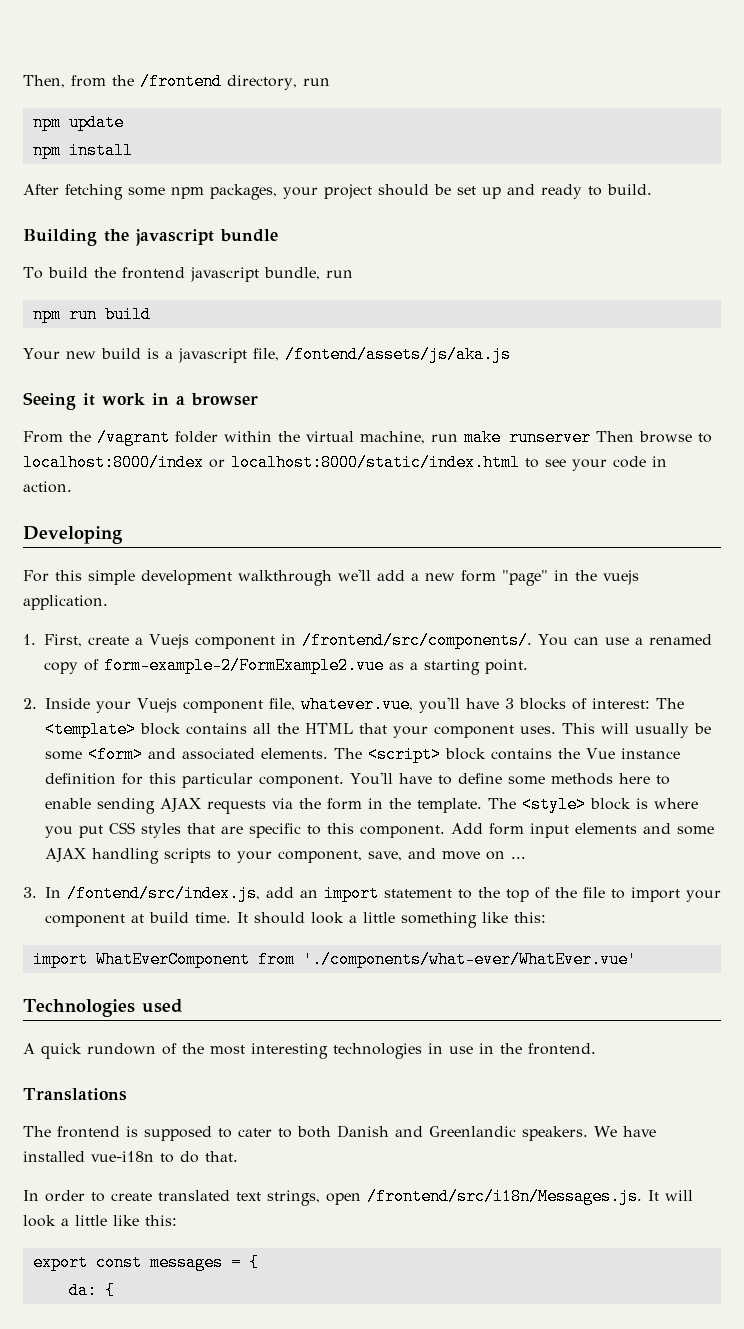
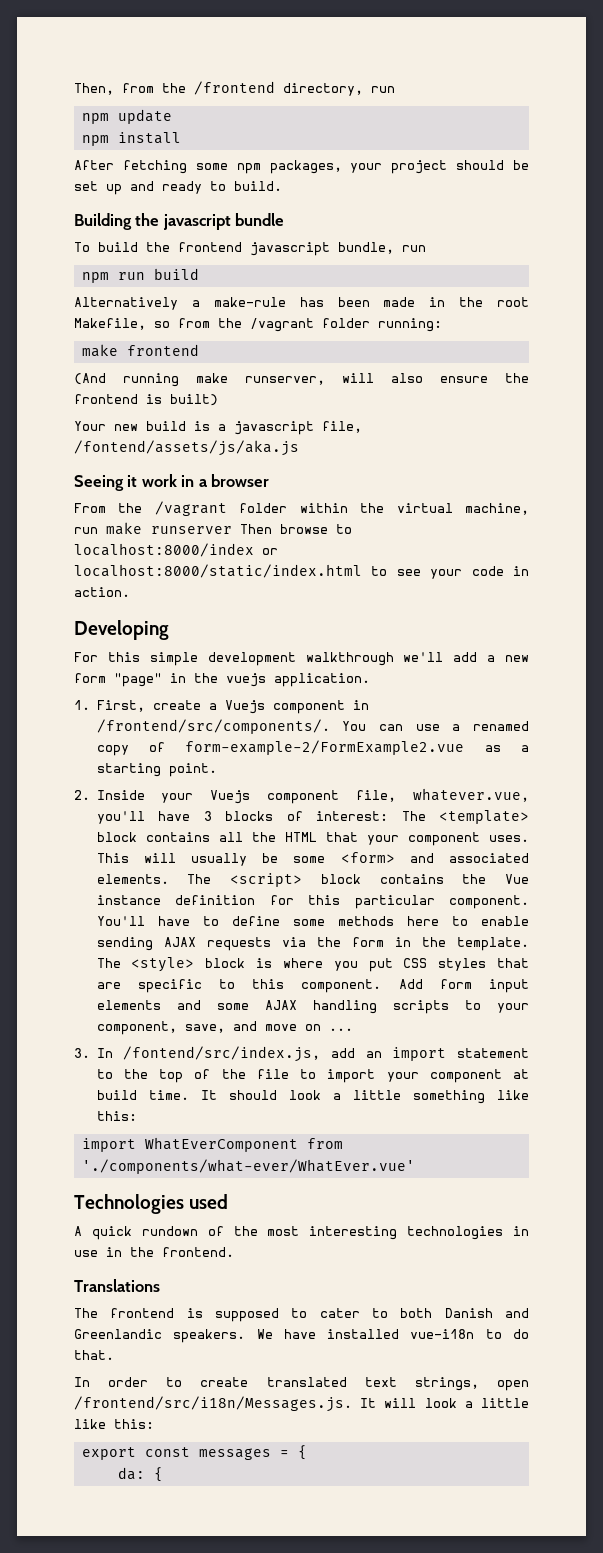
(151, 314) none -> [74,297,529,310] [74,318,442,332] [81,344,199,357] [74,373,529,387] [74,394,218,406] // Alternatively a make-rule has been made in the root Makefile, so from the /vagrant folder running: // make frontend // (And running make runserver, will also ensure the frontend is built)

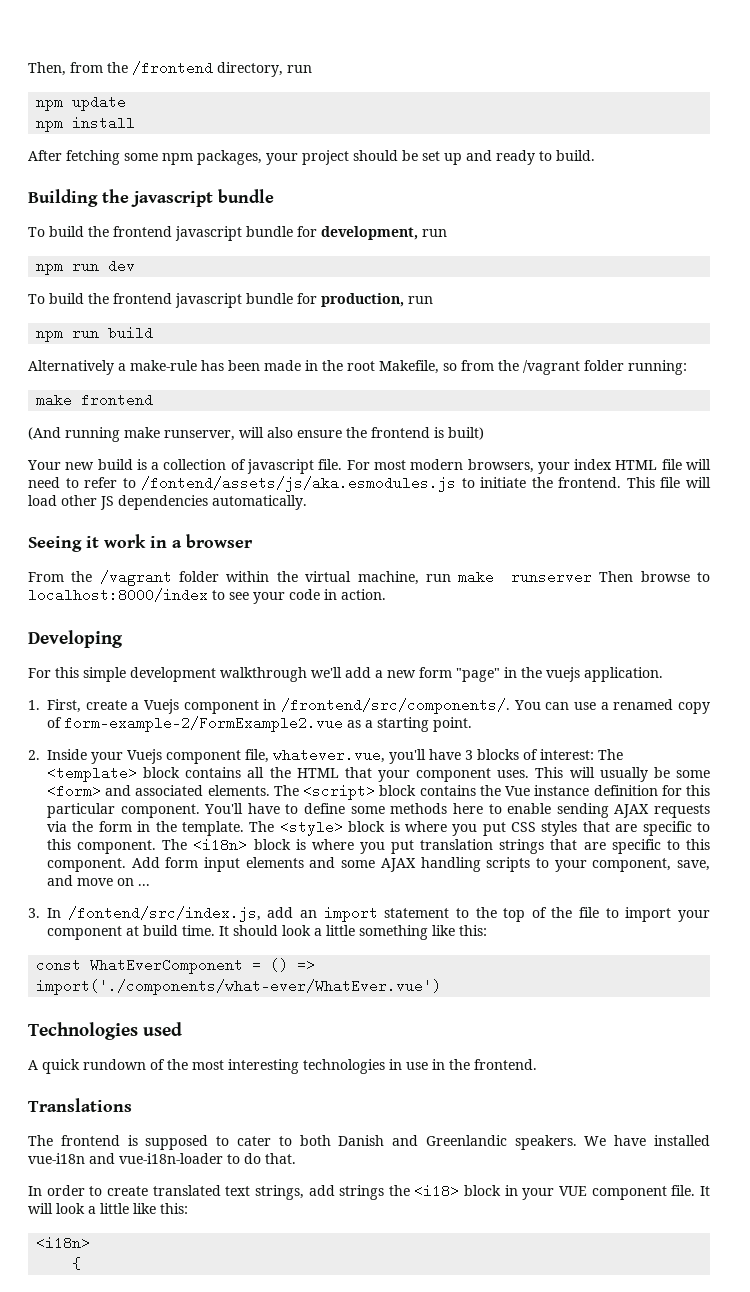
[338,242,394,254] bundle, -> [246,226,447,240] [36,259,136,275] [28,293,404,308] bundle for development, run // npm run dev // To build the frontend javascript bundle for production,
[234,421,362,435] [74,440,299,456] javascript file, /fontend/assets/js/aka.js -> [163,459,711,474] [28,476,711,492] [28,495,307,510] collection of javascript file. For most modern browsers, your index HTML file will need to refer to /fontend/assets/js/aka.esmodules.js to initiate the frontend. This file will load other JS dependencies automatically.
[262,548,278,555] [74,564,362,578] or localhost:8000/static/index.html -> (208, 595) none
(382, 986) none -> [162,838,710,854] [47,858,126,872] The <i18n> block is where you put translation strings that are specific to this component.
[81,1137,343,1152] [81,1159,415,1174] import WhatEverComponent from './components/what-ever/WhatEver.vue' -> [36,958,316,974] [36,979,442,995] const WhatEverComponent = () => import('./components/what-ever/WhatEver.vue')
(475, 1334) none -> [89,1153,223,1164] and vue-i18n-loader
[497,1380,529,1391] [74,1396,352,1412] open /frontend/src/i18n/Messages.js. -> [308,1184,696,1200] add strings the <i18> block in your VUE component file.
[81,1445,307,1460] [117,1467,163,1482] export const messages = { // da: { -> [36,1236,91,1250] [72,1257,82,1270] <i18n> // {

